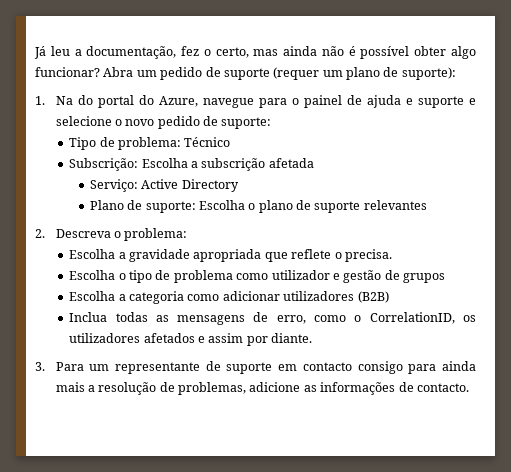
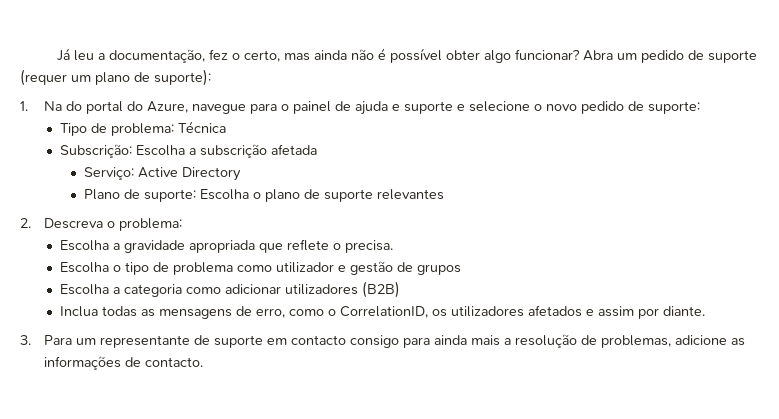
[184,137,231,147] Técnico -> [177,121,226,133] Técnica

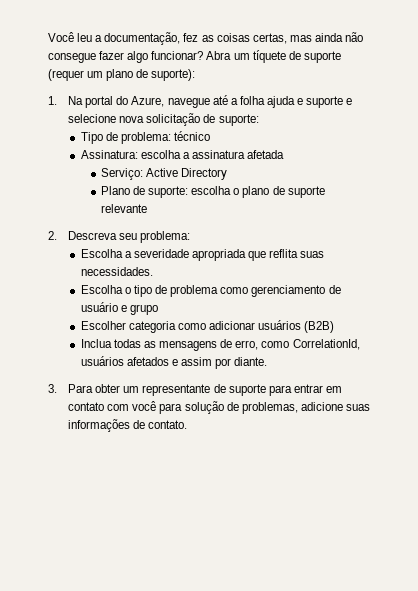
[57,48,71,61] Já -> [48,32,74,42] Você
[232,48,481,63] o certo, mas ainda não é possível obter -> [201,32,364,44] [48,51,125,63] as coisas certas, mas ainda não consegue fazer
[641,50,685,63] pedido -> [252,50,286,63] tíquete
[65,101,82,111] do -> (84, 100) none
[249,101,351,114] para o painel de -> [212,95,265,105] até a folha
[533,101,624,114] o novo pedido -> [119,113,201,126] nova solicitação
[177,121,226,133] [59,144,267,158] Técnica // Subscrição: Escolha a subscrição -> [174,131,211,141] [80,150,246,159] técnico // Assinatura: escolha a assinatura
[199,189,249,200] Escolha -> [191,186,232,195] escolha
[376,189,444,200] relevantes -> [100,204,147,213] relevante
[106,221,115,228] o -> [119,233,138,240] seu
[123,240,185,253] gravidade -> [133,249,189,258] severidade
[286,239,393,253] reflete o precisa. -> [269,249,325,258] [80,267,153,276] reflita suas necessidades.
[275,261,461,275] [59,284,120,295] utilizador e gestão de grupos // Escolha a -> [251,285,341,297] [80,302,158,315] [80,321,126,330] gerenciamento de usuário e grupo // Escolher
[284,284,358,295] utilizadores -> [258,320,302,330] usuários
[327,306,524,318] o CorrelationID, os utilizadores -> [292,339,360,350] [80,356,124,366] CorrelationId, usuários
(72, 340) none -> [95,384,121,393] obter
[266,334,577,348] em contacto consigo para ainda mais a resolução -> [268,384,342,396] [68,401,224,414] para entrar em contato com você para solução
[730,338,745,346] as -> [345,404,370,411] suas
[144,357,203,367] contacto. -> [148,420,188,429] contato.

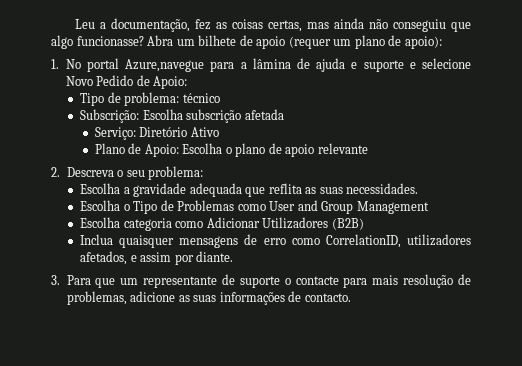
[48,32,93,42] Você leu -> [74,19,95,29] Leu
[48,50,341,63] consegue fazer algo funcionar? Abra um tíquete de suporte -> [392,19,471,32] [51,35,286,49] conseguiu que algo funcionasse? Abra um bilhete de apoio
[151,69,196,81] suporte): -> [404,36,442,49] apoio):
[68,95,265,108] Na portal do Azure, navegue até a folha -> [65,58,310,72] No portal Azure,navegue para a lâmina de
[119,113,259,126] nova solicitação de suporte: -> [65,75,188,89] Novo Pedido de Apoio:
[80,150,246,159] Assinatura: escolha a assinatura -> [80,109,242,123] Subscrição: Escolha subscrição
[146,168,228,180] Active Directory -> [139,127,219,137] Diretório Ativo
[148,186,232,198] suporte: escolha -> [144,143,223,157] Apoio: Escolha
[287,186,325,198] suporte -> [285,144,315,157] apoio
(118, 235) none -> [117,170,124,177] o
[133,249,247,261] severidade apropriada -> [133,183,242,197] gravidade adequada
(299, 253) none -> [305,187,317,194] as
[133,285,341,297] [80,302,158,315] [80,320,335,333] [80,339,360,351] [80,356,169,366] tipo de problema como gerenciamento de usuário e grupo // Escolher categoria como adicionar usuários (B2B) // Inclua todas as mensagens de erro, como CorrelationId, usuários afetados -> [133,200,429,214] [80,217,364,231] [80,234,471,248] [80,251,128,265] Tipo de Problemas como User and Group Management // Escolha categoria como Adicionar Utilizadores (B2B) // Inclua quaisquer mensagens de erro como CorrelationID, utilizadores afetados,
[95,384,121,393] obter -> [95,278,116,288] que
[268,384,342,396] [68,401,224,414] para entrar em contato com você para solução -> [284,274,454,288] o contacte para mais resolução
(343, 406) none -> [178,295,190,302] as
[148,420,188,429] contato. -> [304,293,351,302] contacto.

